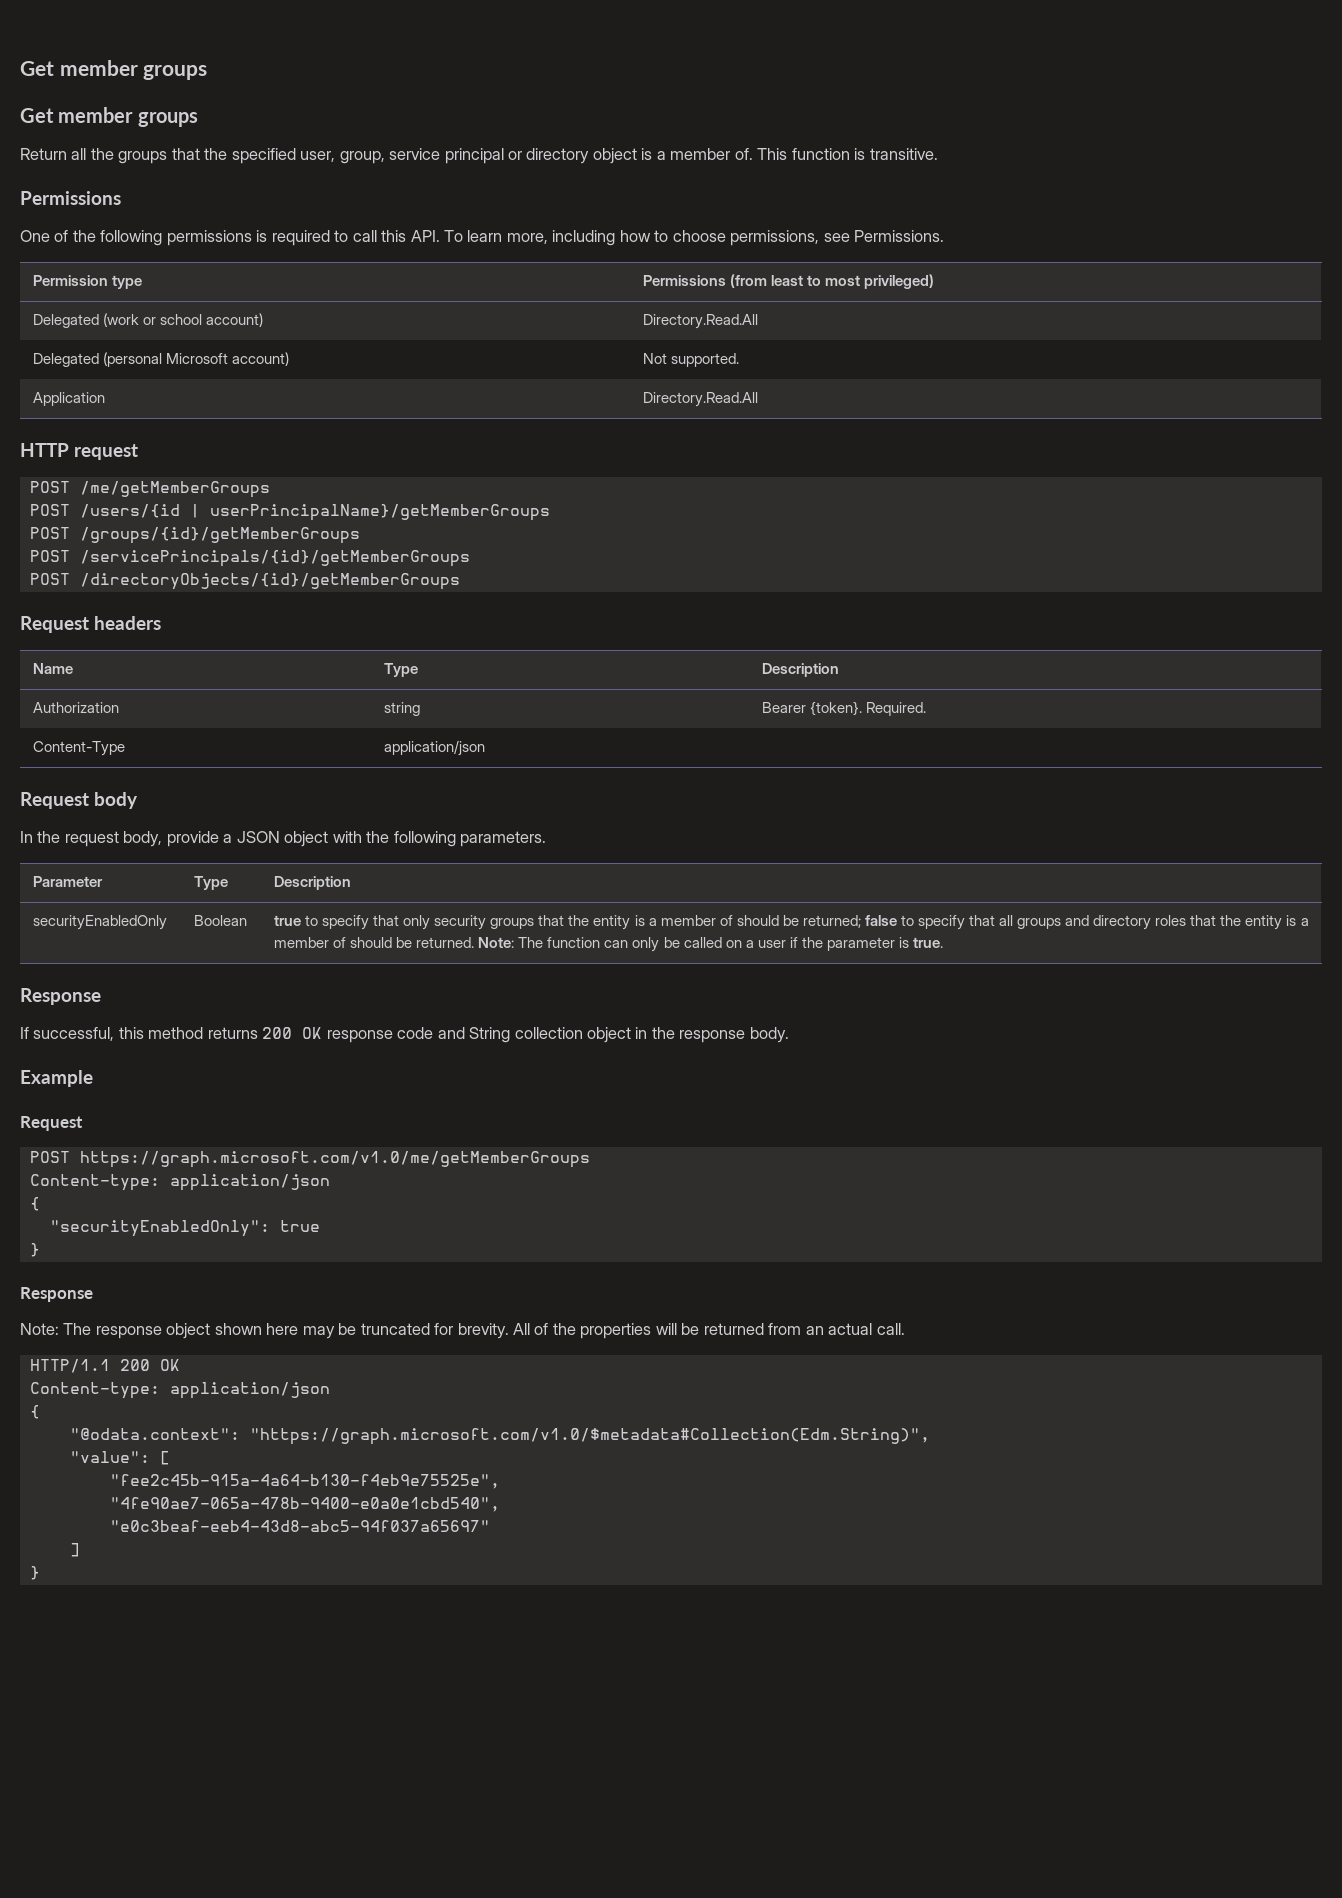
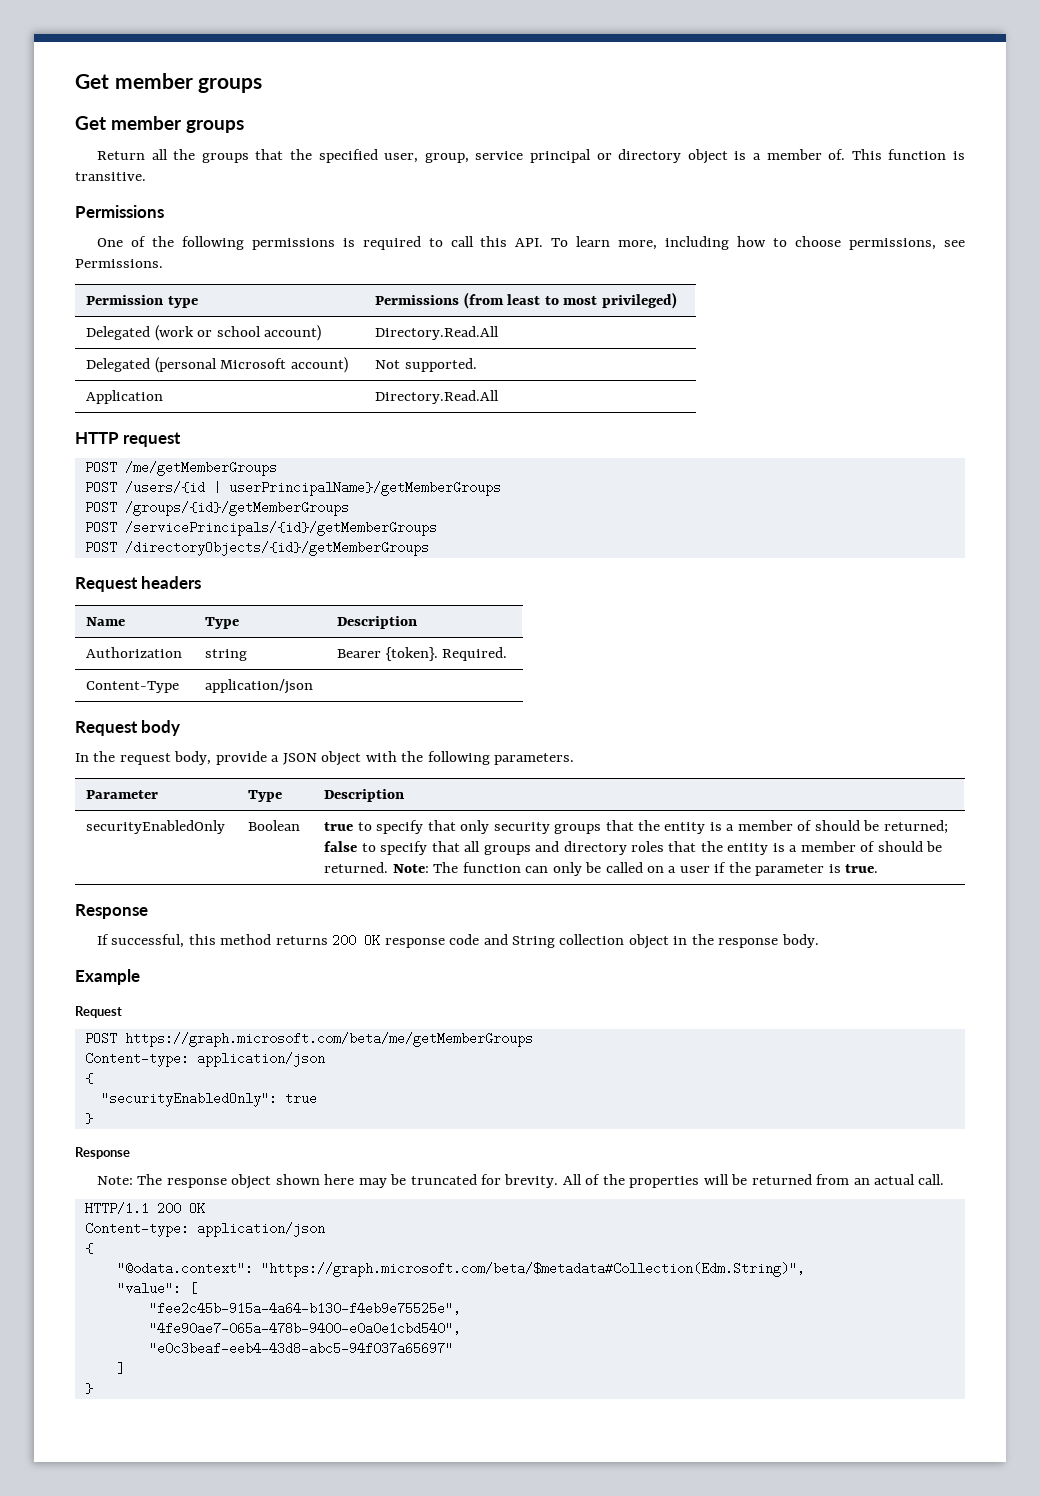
[79,1151,590,1168] https://graph.microsoft.com/v1.0/me/getMemberGroups -> [124,1032,533,1047] https://graph.microsoft.com/beta/me/getMemberGroups
[249,1428,930,1445] "https://graph.microsoft.com/v1.0/$metadata#Collection(Edm.String)", -> [260,1262,805,1277] "https://graph.microsoft.com/beta/$metadata#Collection(Edm.String)",

